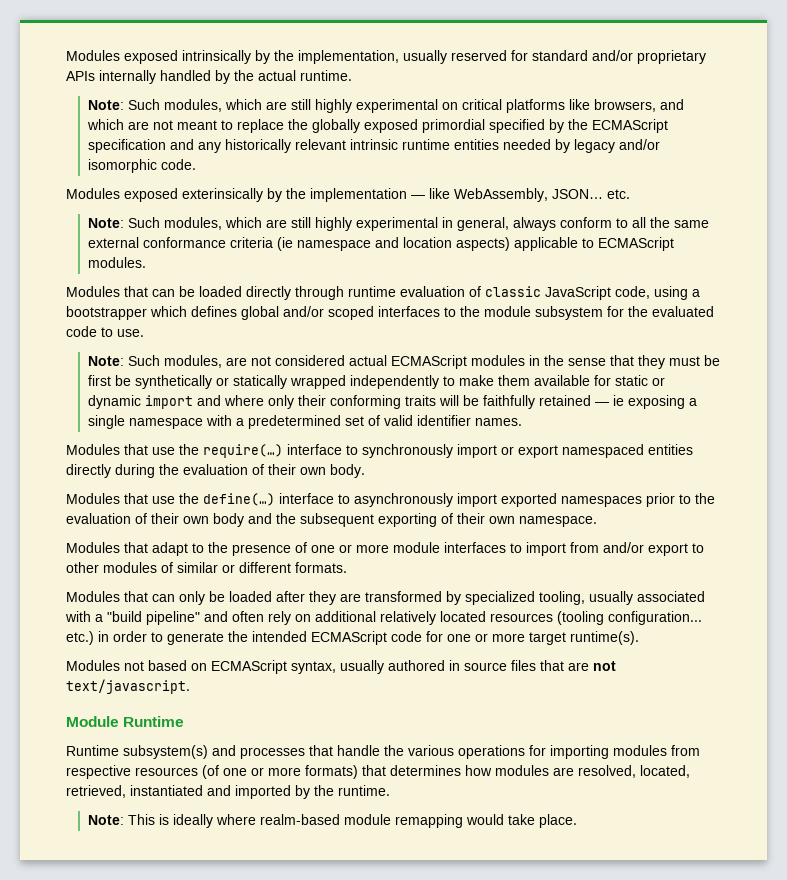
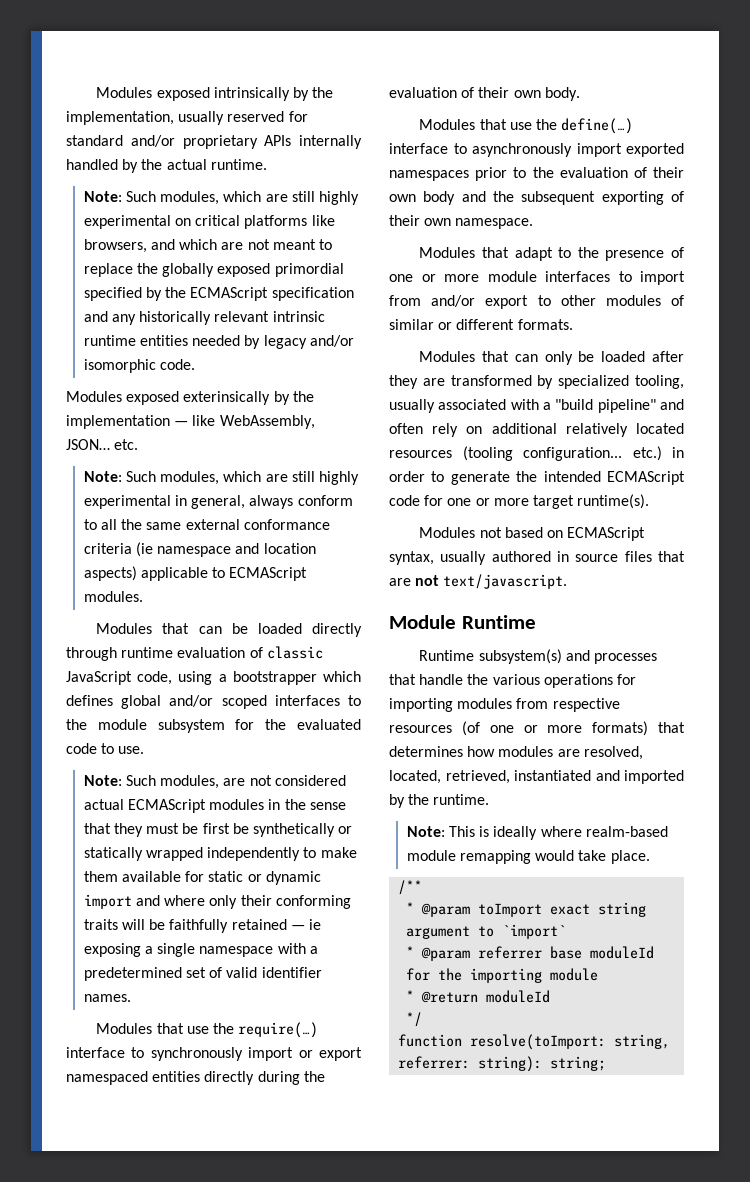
(577, 821) none -> [398,880,423,895] [406,902,647,917] [406,924,567,939] [406,946,655,961] [406,968,599,983] [406,990,551,1003] [406,1012,423,1027] [398,1034,671,1050] [398,1056,607,1072] // /** // * @param toImport exact string argument to `import` // * @param referrer base moduleId for the importing module // * @return moduleId // */ // function resolve(toImport: string, referrer: string): string;

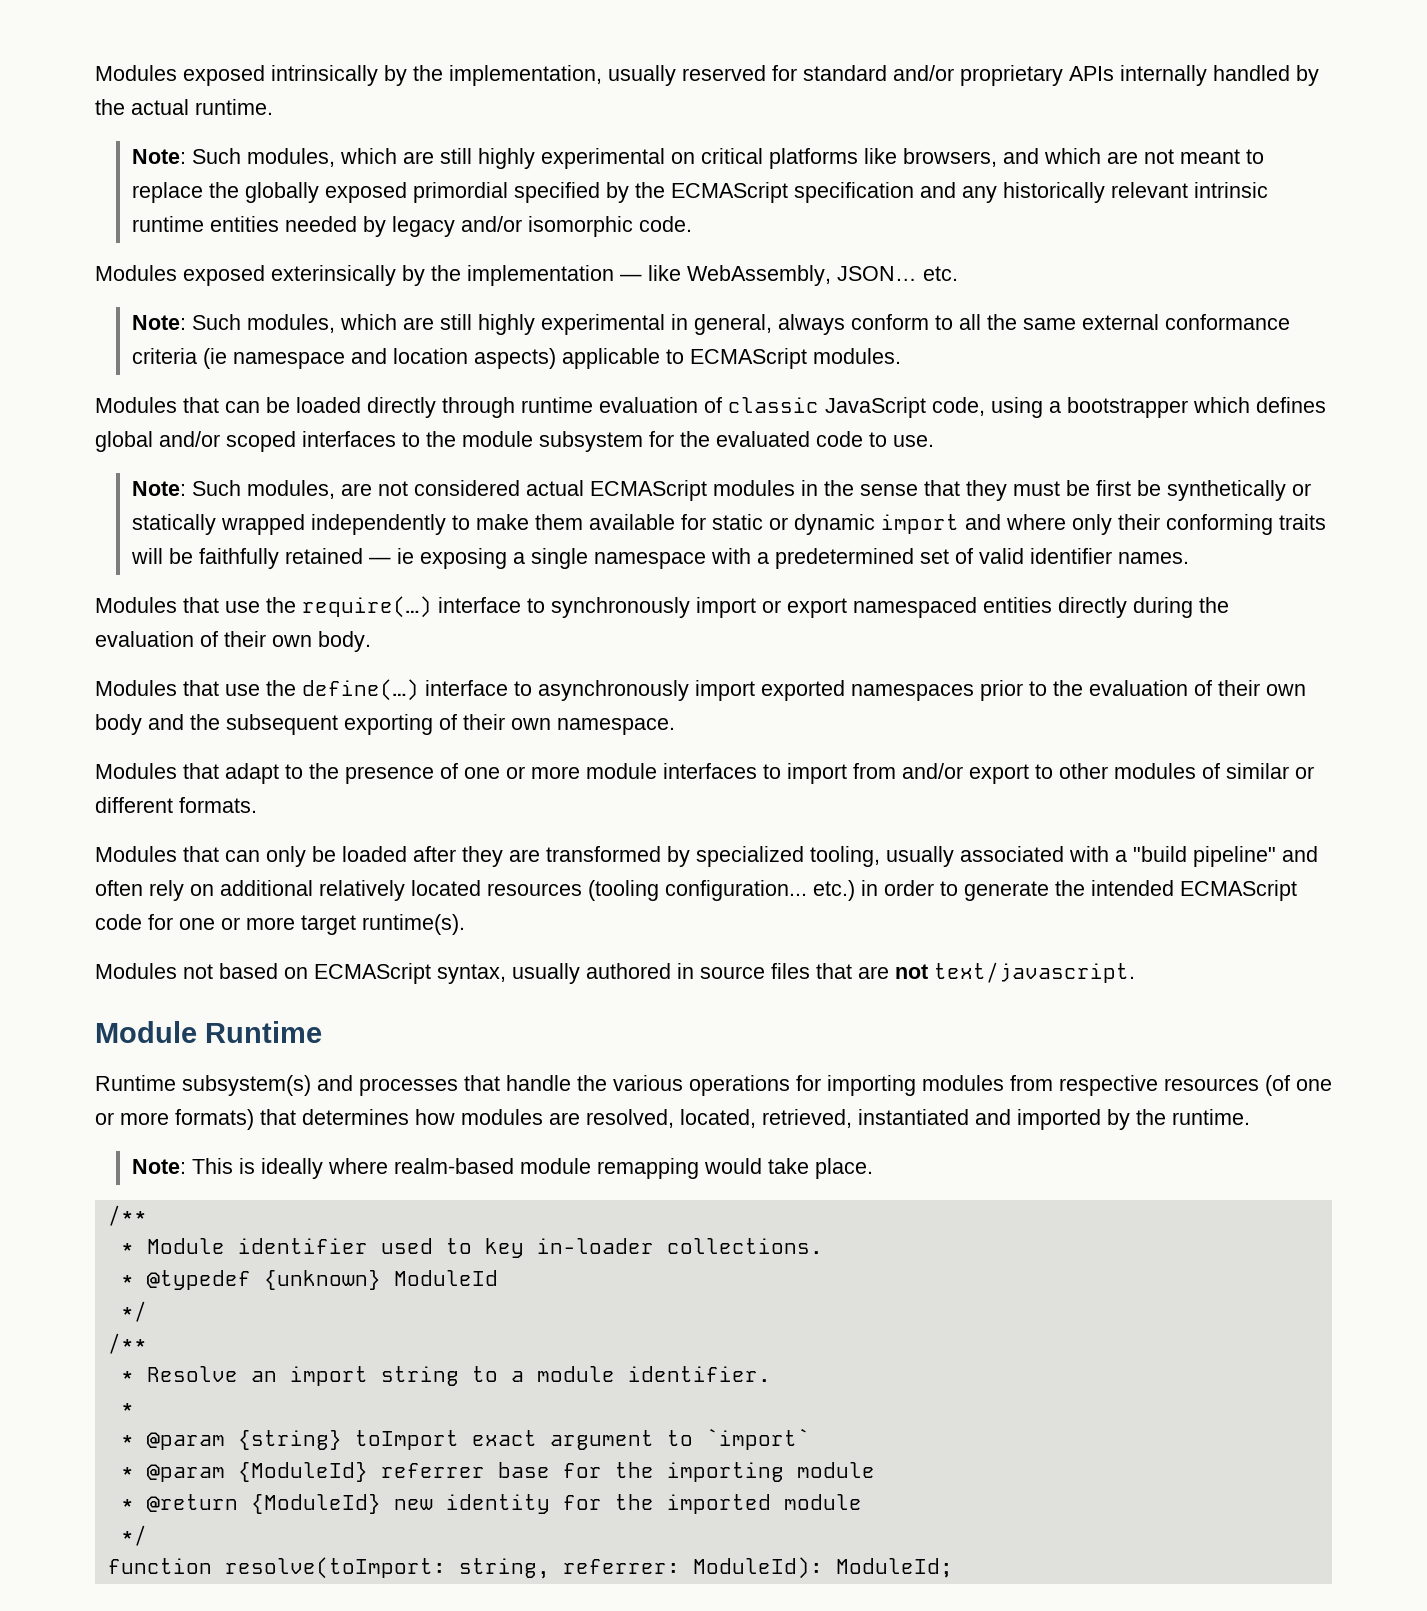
[406,902,471,917] // * @param -> [120,1238,823,1258] [120,1270,498,1290] [120,1301,147,1322] [107,1333,147,1354] [120,1366,771,1386] [120,1403,134,1414] [120,1430,342,1450] // * Module identifier used to key in-loader collections. // * @typedef {unknown} ModuleId // */ // /** // * Resolve an import string to a module identifier. // * // * @param {string}
[598,902,647,917] string -> (537, 1438) none
(471, 954) none -> [237,1462,368,1482] {ModuleId}
[590,946,655,959] moduleId -> (550, 1470) none
[486,990,551,1003] moduleId -> [250,1494,862,1514] {ModuleId} new identity for the imported module
[478,1056,607,1072] string): string; -> [692,1557,953,1579] ModuleId): ModuleId;

